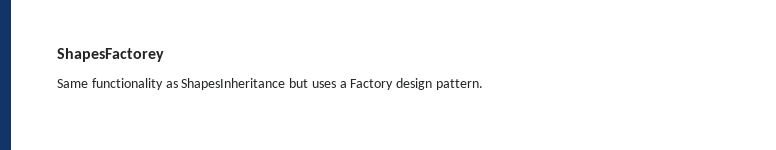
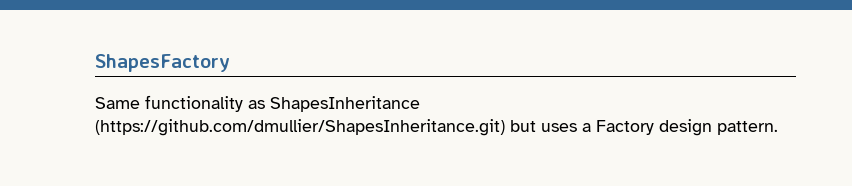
[57,48,164,62] ShapesFactorey -> [95,54,230,72] ShapesFactory
(286, 84) none -> [95,119,505,136] (https://github.com/dmullier/ShapesInheritance.git)

